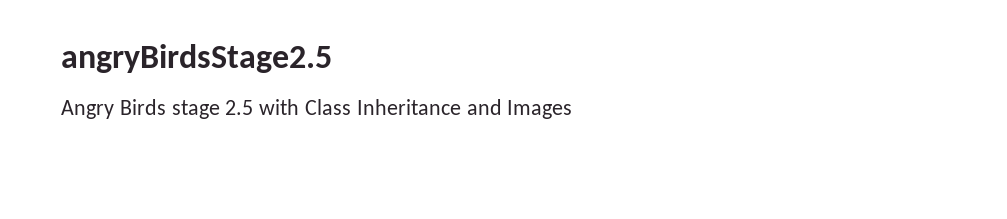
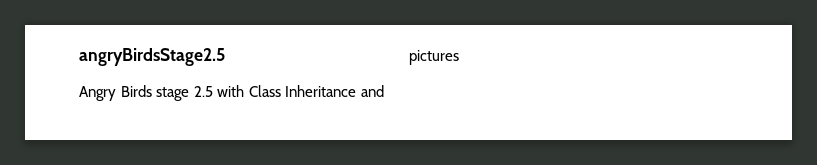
[507,100,573,119] Images -> [409,50,459,65] pictures

